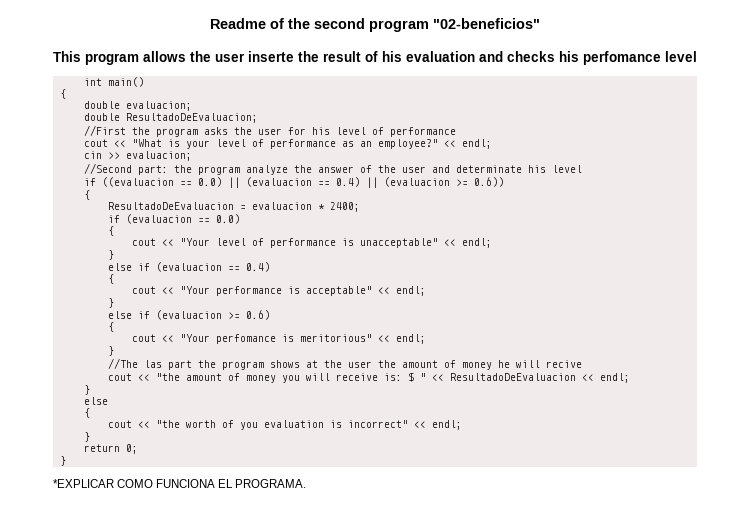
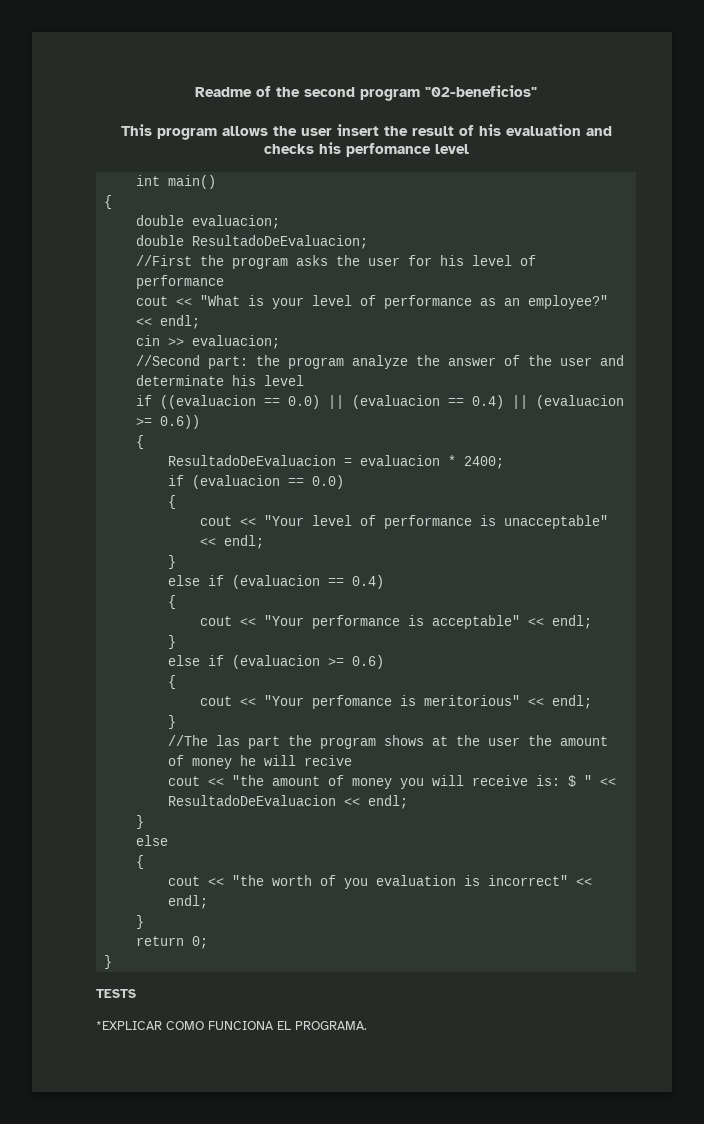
[248,51,294,62] inserte -> [336,124,379,136] insert
(66, 461) none -> [96,989,136,998] // TESTS

